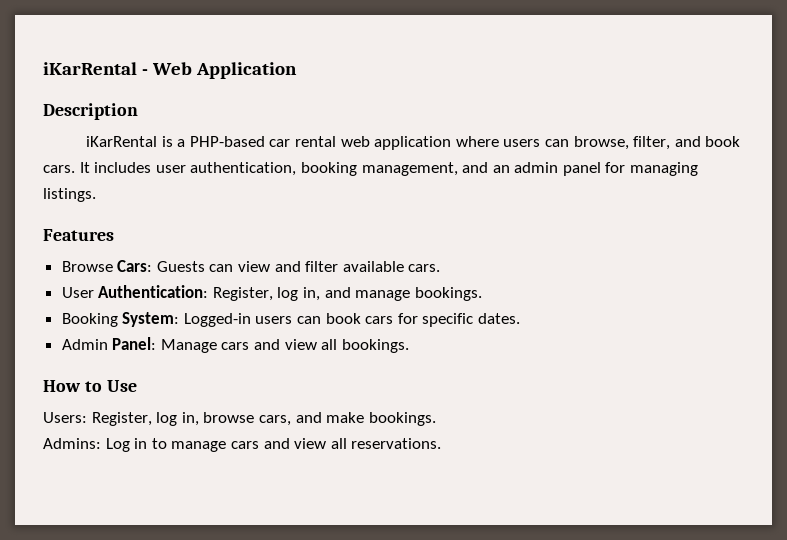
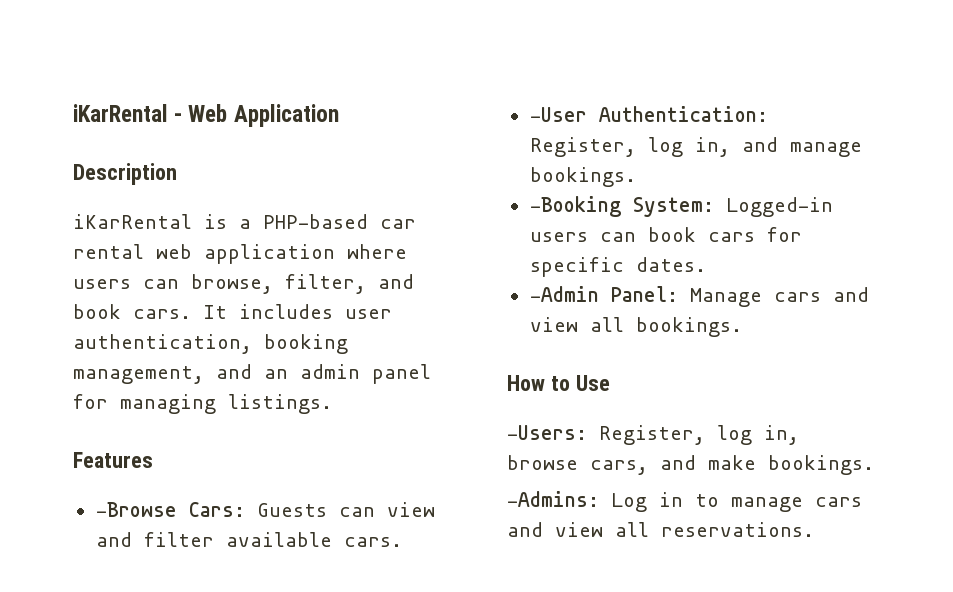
[61,261,113,272] Browse -> [95,502,177,517] -Browse
[61,287,94,298] User -> [529,107,587,122] -User
[61,313,118,327] Booking -> [529,196,621,217] -Booking
[61,339,108,350] Admin -> [529,286,599,302] -Admin
[43,412,87,423] Users: -> [507,425,587,440] -Users:
[43,438,101,449] Admins: -> [507,491,599,507] -Admins:

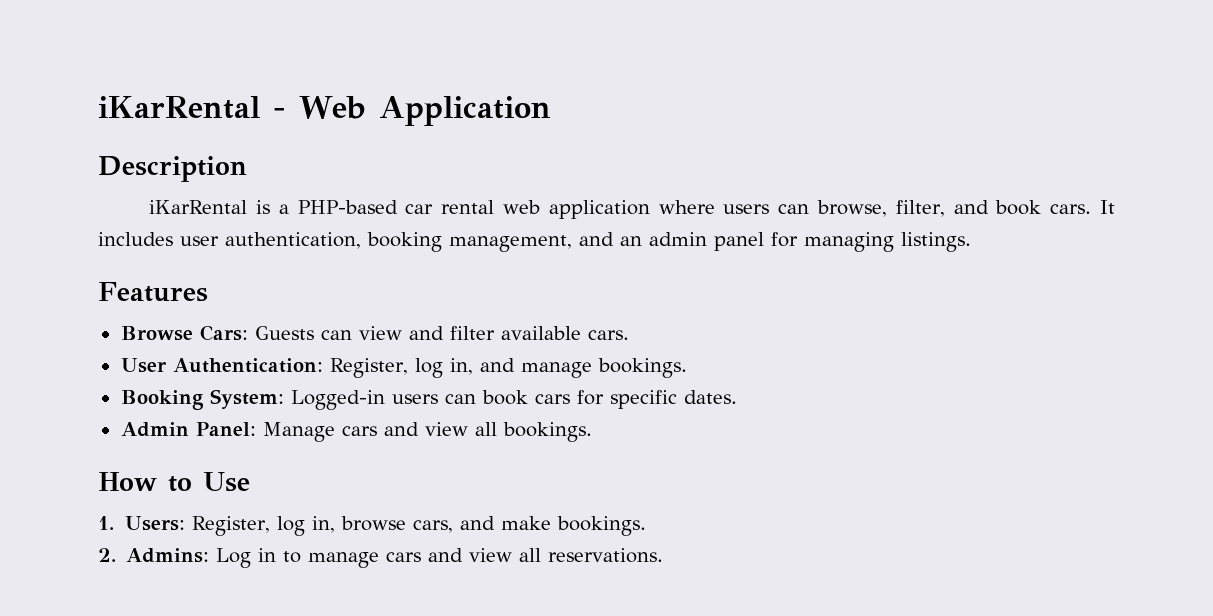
[95,502,177,517] -Browse -> [120,326,193,341] Browse
[529,107,587,122] -User -> [120,358,167,373] User
[529,196,621,217] -Booking -> [120,390,204,410] Booking
[529,286,599,302] -Admin -> [120,422,189,437] Admin
[507,425,587,440] -Users: -> [98,516,185,531] 1. Users:
[507,491,599,507] -Admins: -> [98,548,210,563] 2. Admins:

